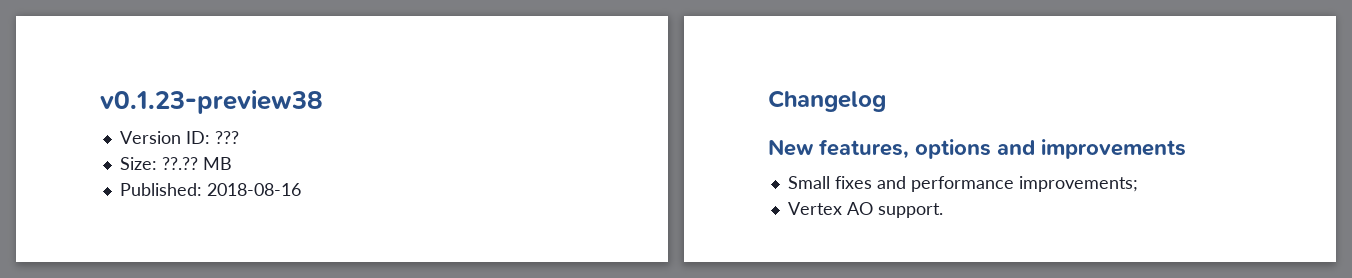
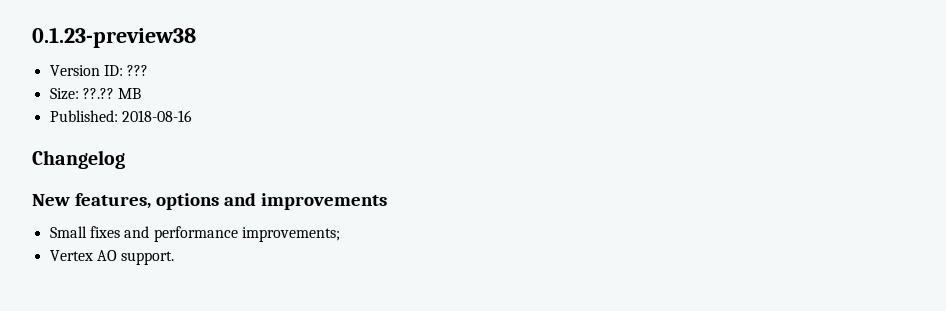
[100,90,323,114] v0.1.23-preview38 -> [32,27,196,48] 0.1.23-preview38

